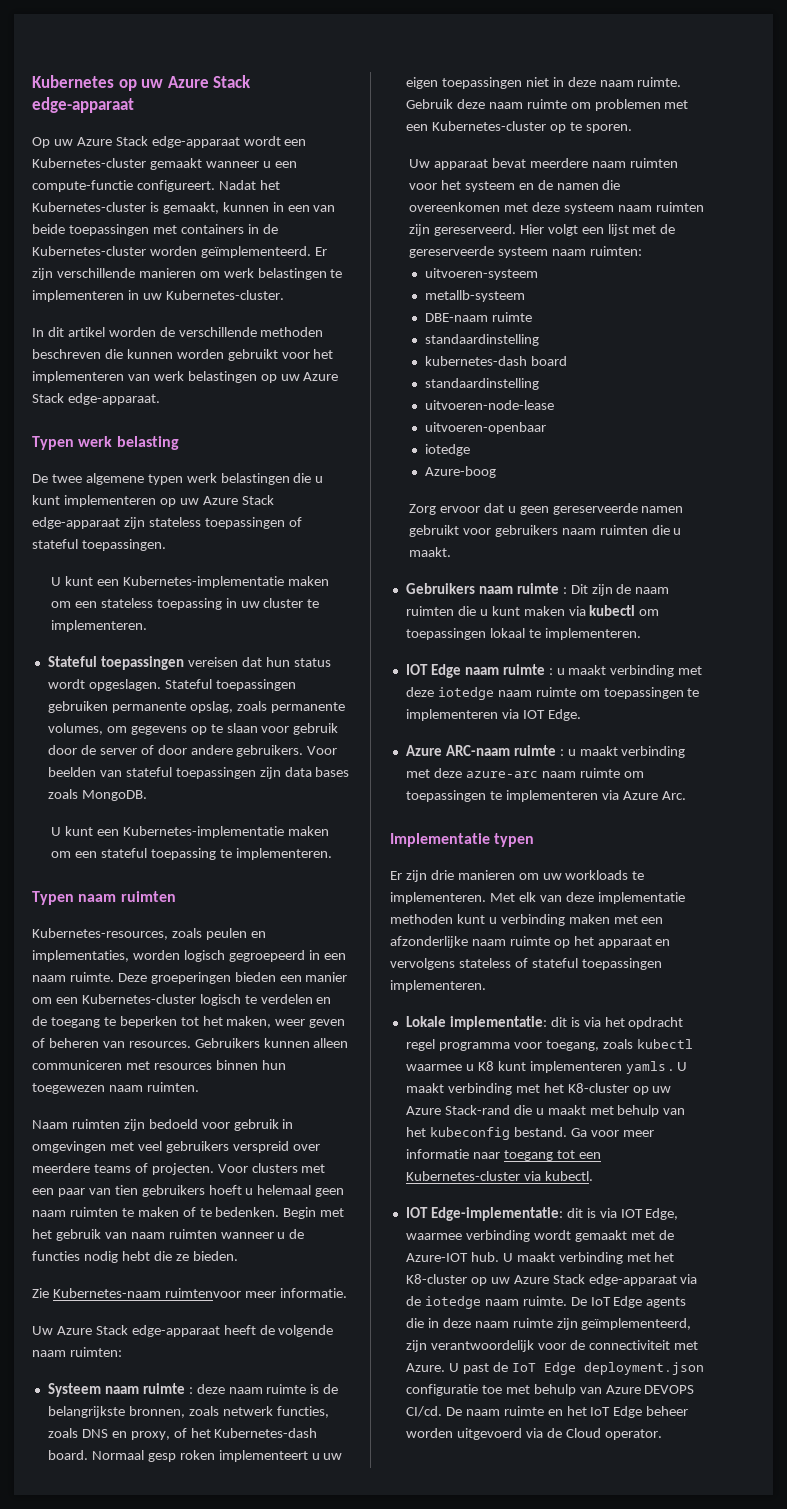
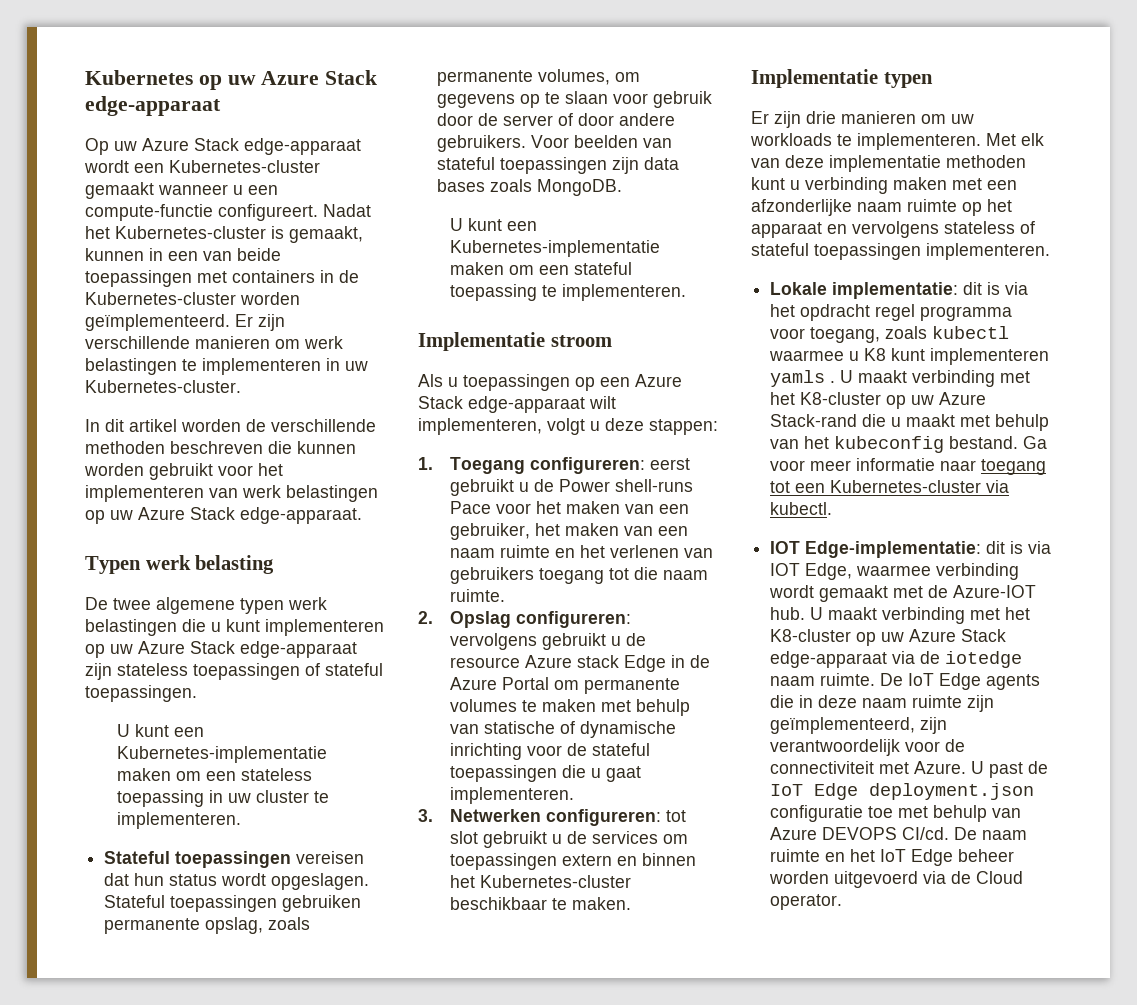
[32,891,176,905] [32,928,266,940] [32,950,346,962] [32,972,348,984] [32,994,332,1006] [32,1016,346,1028] [32,1038,349,1048] [32,1060,286,1070] [32,1082,199,1094] [32,1119,294,1131] [32,1141,320,1153] [32,1163,326,1175] [32,1185,345,1197] [32,1207,345,1219] [32,1229,305,1241] [32,1251,238,1263] [32,1288,347,1298] [32,1325,334,1337] [32,1347,122,1357] [47,1383,339,1397] [47,1406,329,1418] [47,1428,318,1440] [47,1450,343,1462] [405,77,682,89] [405,99,689,111] [405,121,632,133] [408,158,678,170] [408,180,621,192] [408,202,704,214] [408,224,676,236] [408,246,642,258] [424,268,538,280] [424,290,525,302] [424,312,532,322] [424,334,539,346] [424,356,567,366] [424,378,539,390] [424,400,554,410] [424,422,546,434] [424,444,470,456] [424,466,496,478] [408,503,684,515] [408,525,682,537] [408,547,451,557] [405,583,670,596] [405,605,660,616] [405,628,641,640] [405,664,703,678] [405,687,700,700] [405,709,581,721] [405,745,686,758] [405,768,644,778] [405,790,686,802] Typen naam ruimten // Kubernetes-resources, zoals peulen en implementaties, worden logisch gegroepeerd in een naam ruimte. Deze groeperingen bieden een manier om een Kubernetes-cluster logisch te verdelen en de toegang te beperken tot het maken, weer geven of beheren van resources. Gebruikers kunnen alleen communiceren met resources binnen hun toegewezen naam ruimten. // Naam ruimten zijn bedoeld voor gebruik in omgevingen met veel gebruikers verspreid over meerdere teams of projecten. Voor clusters met een paar van tien gebruikers hoeft u helemaal geen naam ruimten te maken of te bedenken. Begin met het gebruik van naam ruimten wanneer u de functies nodig hebt die ze bieden. // Zie Kubernetes-naam ruimtenvoor meer informatie. // Uw Azure Stack edge-apparaat heeft de volgende naam ruimten: // Systeem naam ruimte : deze naam ruimte is de belangrijkste bronnen, zoals netwerk functies, zoals DNS en proxy, of het Kubernetes-dash board. Normaal gesp roken implementeert u uw eigen toepassingen niet in deze naam ruimte. Gebruik deze naam ruimte om problemen met een Kubernetes-cluster op te sporen. // Uw apparaat bevat meerdere naam ruimten voor het systeem en de namen die overeenkomen met deze systeem naam ruimten zijn gereserveerd. Hier volgt een lijst met de gereserveerde systeem naam ruimten: // uitvoeren-systeem // metallb-systeem // DBE-naam ruimte // standaardinstelling // kubernetes-dash board // standaardinstelling // uitvoeren-node-lease // uitvoeren-openbaar // iotedge // Azure-boog // Zorg ervoor dat u geen gereserveerde namen gebruikt voor gebruikers naam ruimten die u maakt. // Gebruikers naam ruimte : Dit zijn de naam ruimten die u kunt maken via kubectl om toepassingen lokaal te implementeren. // IOT Edge naam ruimte : u maakt verbinding met deze iotedge naam ruimte om toepassingen te implementeren via IOT Edge. // Azure ARC-naam ruimte : u maakt verbinding met deze azure-arc naam ruimte om toepassingen te implementeren via Azure Arc. -> [418,332,612,351] [418,374,682,391] [418,396,616,413] [418,418,718,435] [418,457,691,474] [450,479,694,496] [450,501,690,514] [450,523,689,540] [450,545,714,558] [450,567,709,584] [450,589,506,602] [418,611,632,628] [450,633,647,650] [450,655,711,672] [450,677,681,694] [450,699,691,716] [450,721,677,738] [450,743,651,760] [450,765,642,782] [450,787,575,804] [418,809,687,826] [450,831,689,848] [450,853,697,870] [450,875,632,888] [450,897,632,910] Implementatie stroom // Als u toepassingen op een Azure Stack edge-apparaat wilt implementeren, volgt u deze stappen: // 1. Toegang configureren: eerst gebruikt u de Power shell-runs Pace voor het maken van een gebruiker, het maken van een naam ruimte en het verlenen van gebruikers toegang tot die naam ruimte. // 2. Opslag configureren: vervolgens gebruikt u de resource Azure stack Edge in de Azure Portal om permanente volumes te maken met behulp van statische of dynamische inrichting voor de stateful toepassingen die u gaat implementeren. // 3. Netwerken configureren: tot slot gebruikt u de services om toepassingen extern en binnen het Kubernetes-cluster beschikbaar te maken.

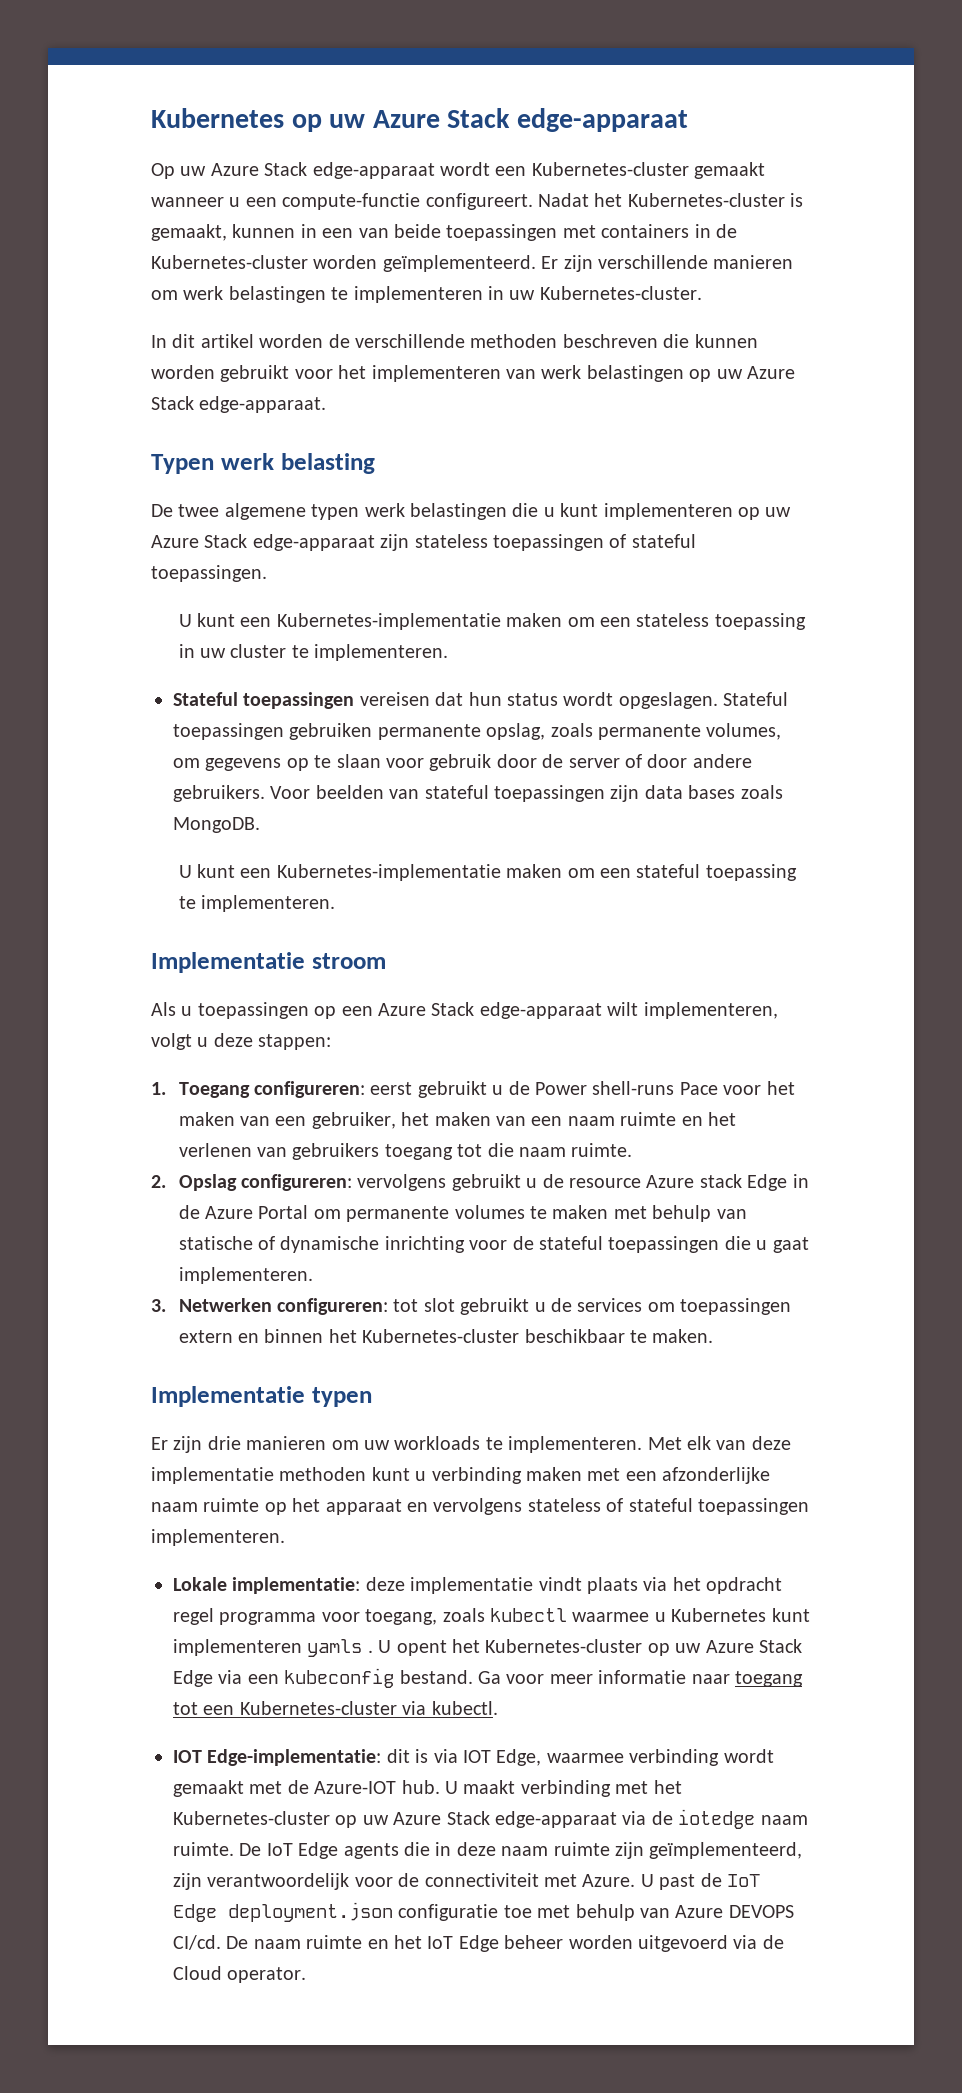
[963,282,1001,295] dit is -> [365,1577,638,1594] deze implementatie vindt plaats
[864,348,887,361] K8 -> [671,1608,767,1622] Kubernetes
[858,370,1031,387] [770,392,987,409] [770,414,1050,431] [770,436,830,449] maakt verbinding met het K8-cluster op uw Azure Stack-rand die u maakt met behulp van het -> [396,1639,802,1656] [173,1670,279,1687] opent het Kubernetes-cluster op uw Azure Stack Edge via een
[770,629,852,642] K8-cluster -> [173,1811,330,1825] Kubernetes-cluster

